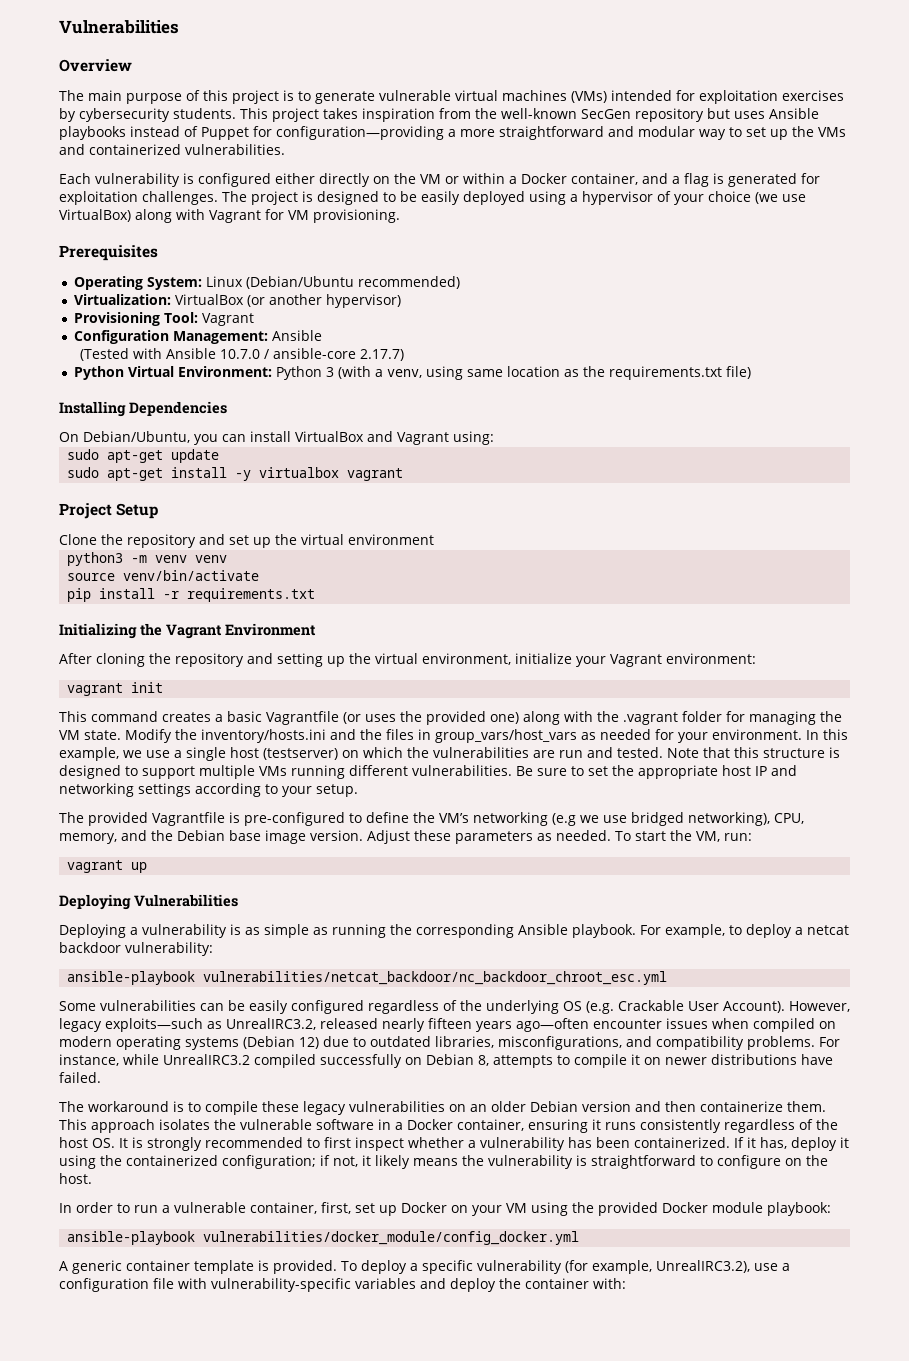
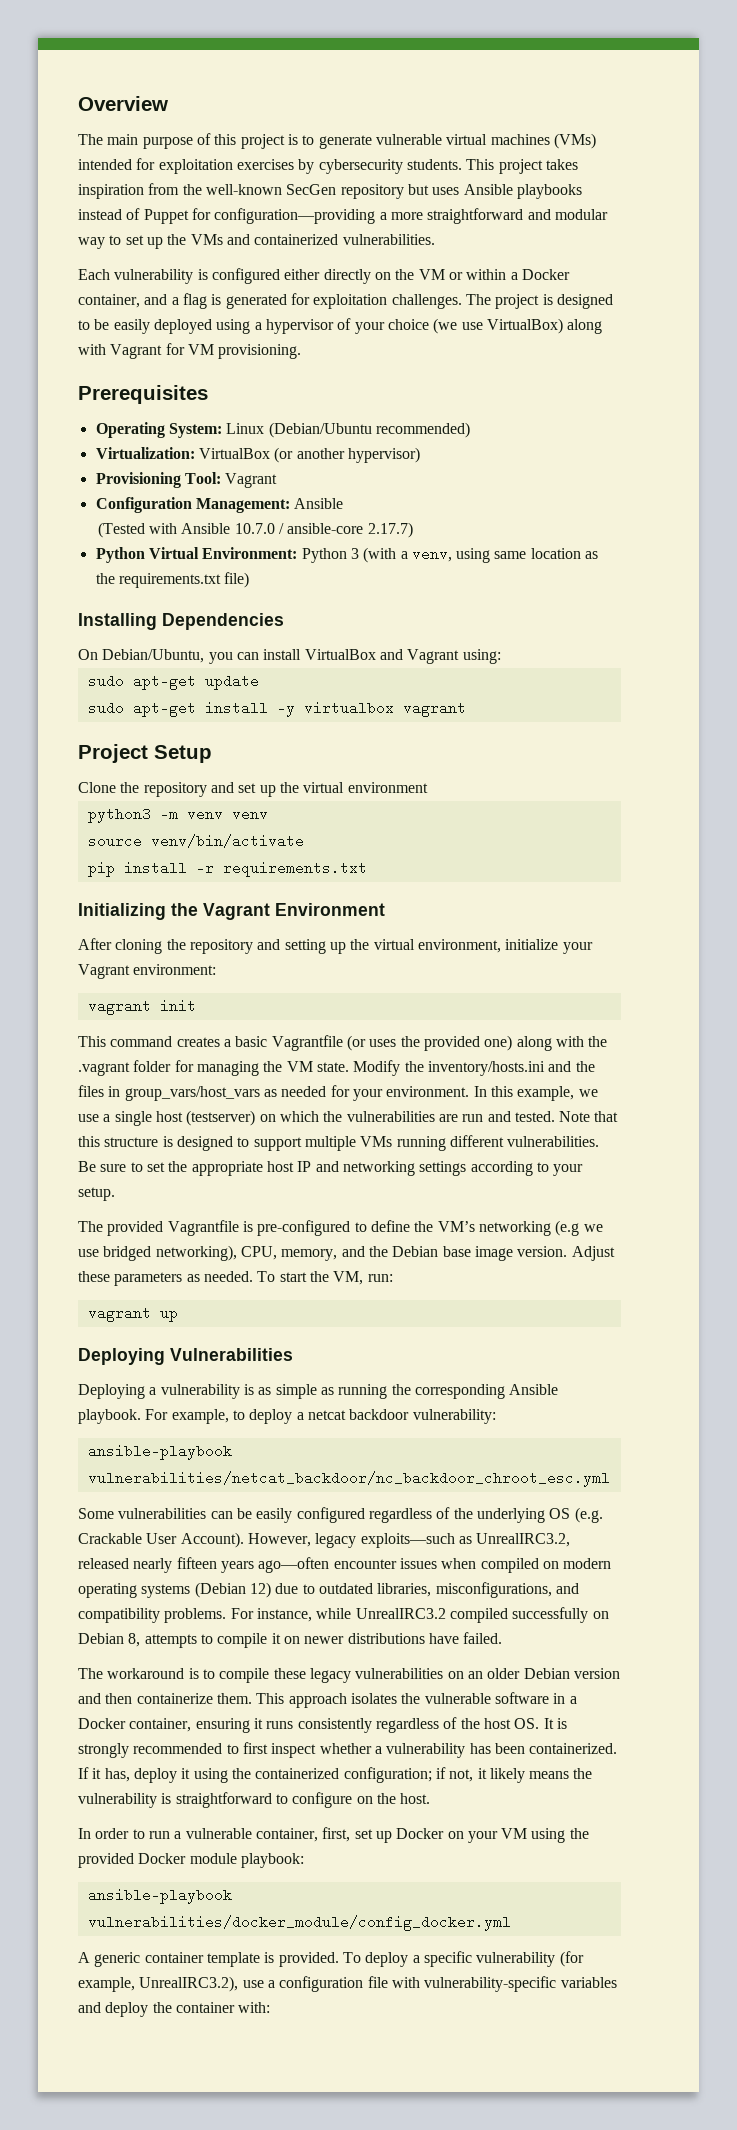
[59,20,179,34] Vulnerabilities // -> (78, 103) none

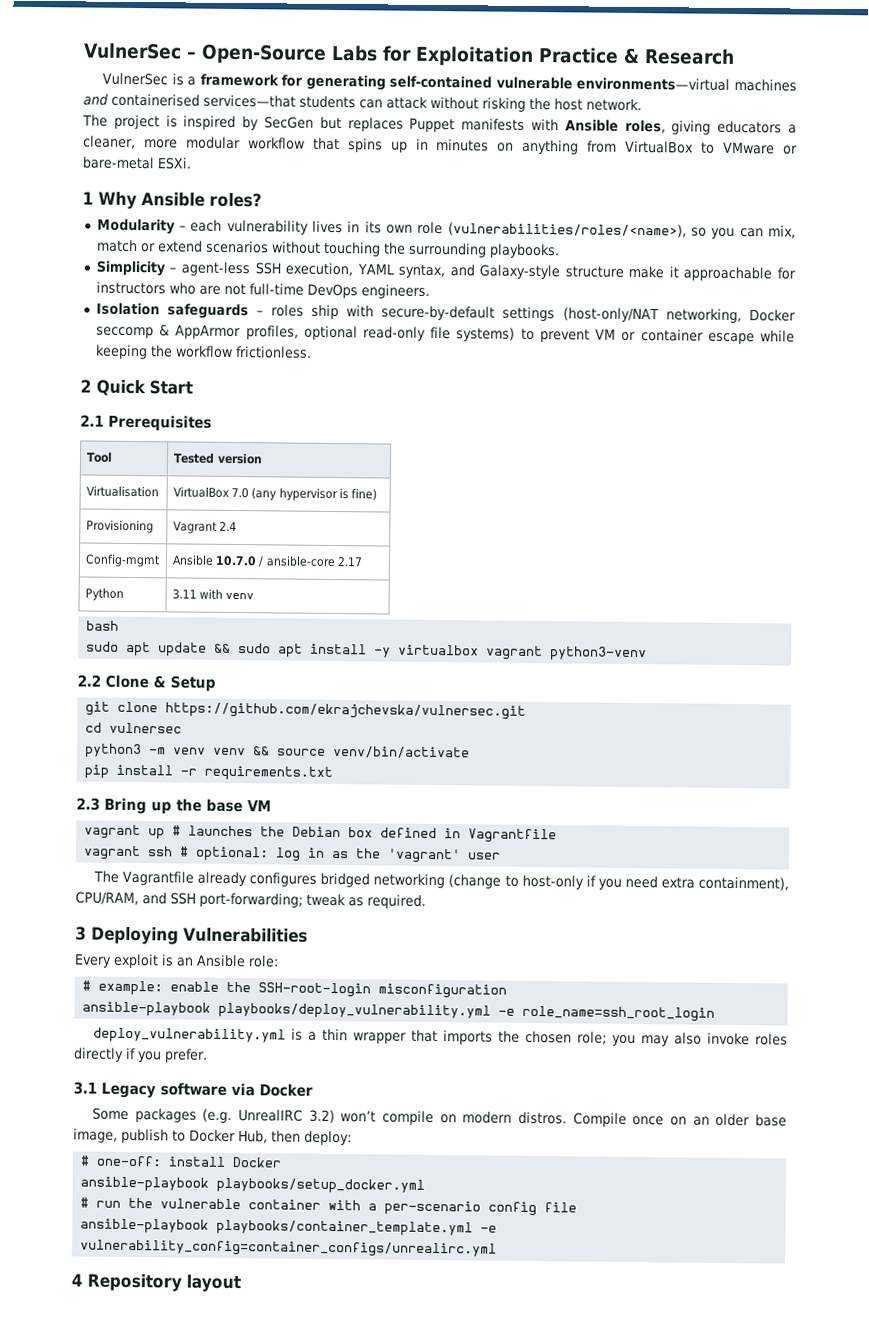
[78,96,168,111] [78,133,596,149] [78,158,578,174] [78,183,582,199] [78,208,608,224] [78,234,435,249] [78,268,570,284] [78,293,613,309] [78,318,603,334] [78,343,302,359] [78,385,208,404] [95,422,470,438] [95,447,420,463] [95,472,278,488] [95,497,344,513] [97,522,413,538] [95,547,599,563] [95,572,250,588] [78,613,284,630] [78,649,501,664] [87,674,196,690] Overview // The main purpose of this project is to generate vulnerable virtual machines (VMs) intended for exploitation exercises by cybersecurity students. This project takes inspiration from the well-known SecGen repository but uses Ansible playbooks instead of Puppet for configuration—providing a more straightforward and modular way to set up the VMs and containerized vulnerabilities. // Each vulnerability is configured either directly on the VM or within a Docker container, and a flag is generated for exploitation challenges. The project is designed to be easily deployed using a hypervisor of your choice (we use VirtualBox) along with Vagrant for VM provisioning. // Prerequisites // Operating System: Linux (Debian/Ubuntu recommended) // Virtualization: VirtualBox (or another hypervisor) // Provisioning Tool: Vagrant // Configuration Management: Ansible // (Tested with Ansible 10.7.0 / ansible-core 2.17.7) // Python Virtual Environment: Python 3 (with a venv, using same location as the requirements.txt file) // Installing Dependencies // On Debian/Ubuntu, you can install VirtualBox and Vagrant using: // sudo apt-get -> [83,42,735,66] [101,72,797,92] [83,93,642,112] [82,114,797,135] [83,135,798,155] [82,156,191,170] [82,191,262,210] [96,218,797,239] [96,239,560,259] [95,260,797,282] [95,281,430,299] [95,302,796,324] [95,324,796,345] [94,344,312,360] [80,379,193,397] [80,414,212,432] [85,451,113,463] [172,452,263,465] [85,485,159,498] [172,486,378,502] [85,519,154,534] [172,521,238,534] [84,553,160,568] [171,554,363,568] [84,587,124,601] [171,588,255,600] [86,620,120,631] [86,641,152,657] VulnerSec – Open-Source Labs for Exploitation Practice & Research // VulnerSec is a framework for generating self-contained vulnerable environments—virtual machines and containerised services—that students can attack without risking the host network. // The project is inspired by SecGen but replaces Puppet manifests with Ansible roles, giving educators a cleaner, more modular workflow that spins up in minutes on anything from VirtualBox to VMware or bare-metal ESXi. // 1 Why Ansible roles? // Modularity – each vulnerability lives in its own role (vulnerabilities/roles/<name>), so you can mix, match or extend scenarios without touching the surrounding playbooks. // Simplicity – agent-less SSH execution, YAML syntax, and Galaxy-style structure make it approachable for instructors who are not full-time DevOps engineers. // Isolation safeguards – roles ship with secure-by-default settings (host-only/NAT networking, Docker seccomp & AppArmor profiles, optional read-only file systems) to prevent VM or container escape while keeping the workflow frictionless. // 2 Quick Start // 2.1 Prerequisites // Tool | Tested version // Virtualisation | VirtualBox 7.0 (any hypervisor is fine) // Provisioning | Vagrant 2.4 // Config-mgmt | Ansible 10.7.0 / ansible-core 2.17 // Python | 3.11 with venv // bash // sudo apt
[87,701,196,717] // sudo apt-get -> [214,643,304,658] && sudo apt
[78,744,212,763] [78,782,428,797] // Project Setup // Clone the repository and set up the virtual environment -> [550,646,648,662] [77,674,216,692] [85,701,527,720] [85,722,183,734] python3-venv // 2.2 Clone & Setup // git clone https://github.com/ekrajchevska/vulnersec.git // cd vulnersec
(268, 814) // -> [253,746,271,756] &&
[78,903,385,920] [78,938,593,954] [78,964,217,979] [87,999,196,1015] [78,1035,608,1051] [78,1060,595,1076] [78,1085,598,1101] [78,1110,619,1126] [78,1135,600,1151] [78,1161,584,1176] [78,1187,115,1201] [78,1220,603,1236] [78,1245,615,1261] [78,1271,393,1286] [87,1306,178,1322] [78,1348,293,1365] [78,1384,559,1399] [78,1409,496,1424] [87,1444,232,1460] [87,1471,610,1487] [78,1507,603,1523] [78,1532,571,1548] [78,1557,612,1573] [78,1582,579,1598] [78,1607,609,1623] [78,1632,503,1648] [78,1668,620,1683] [78,1692,577,1708] [78,1717,567,1733] [78,1742,618,1758] [78,1767,593,1783] [78,1792,431,1808] [78,1827,589,1843] [78,1853,304,1868] [87,1888,232,1904] [87,1915,511,1931] [78,1951,584,1967] [78,1976,617,1992] [78,2002,271,2017] Initializing the Vagrant Environment // After cloning the repository and setting up the virtual environment, initialize your Vagrant environment: // vagrant init // This command creates a basic Vagrantfile (or uses the provided one) along with the .vagrant folder for managing the VM state. Modify the inventory/hosts.ini and the files in group_vars/host_vars as needed for your environment. In this example, we use a single host (testserver) on which the vulnerabilities are run and tested. Note that this structure is designed to support multiple VMs running different vulnerabilities. Be sure to set the appropriate host IP and networking settings according to your setup. // The provided Vagrantfile is pre-configured to define the VM’s networking (e.g we use bridged networking), CPU, memory, and the Debian base image version. Adjust these parameters as needed. To start the VM, run: // vagrant up // Deploying Vulnerabilities // Deploying a vulnerability is as simple as running the corresponding Ansible playbook. For example, to deploy a netcat backdoor vulnerability: // ansible-playbook vulnerabilities/netcat_backdoor/nc_backdoor_chroot_esc.yml // Some vulnerabilities can be easily configured regardless of the underlying OS (e.g. Crackable User Account). However, legacy exploits—such as UnrealIRC3.2, released nearly fifteen years ago—often encounter issues when compiled on modern operating systems (Debian 12) due to outdated libraries, misconfigurations, and compatibility problems. For instance, while UnrealIRC3.2 compiled successfully on Debian 8, attempts to compile it on newer distributions have failed. // The workaround is to compile these legacy vulnerabilities on an older Debian version and then containerize them. This approach isolates the vulnerable software in a Docker container, ensuring it runs consistently regardless of the host OS. It is strongly recommended to first inspect whether a vulnerability has been containerized. If it has, deploy it using the containerized configuration; if not, it likely means the vulnerability is straightforward to configure on the host. // In order to run a vulnerable container, first, set up Docker on your VM using the provided Docker module playbook: // ansible-playbook vulnerabilities/docker_module/config_docker.yml // A generic container template is provided. To deploy a specific vulnerability (for example, UnrealIRC3.2), use a configuration file with vulnerability-specific variables and deploy the container with: -> [76,797,271,815] [84,824,558,844] [84,845,502,864] [92,870,789,891] [75,891,426,909] [75,926,308,945] [74,953,279,969] [82,980,508,999] [82,1001,716,1022] [92,1027,788,1047] [73,1047,208,1063] [73,1081,313,1099] [91,1107,788,1127] [73,1128,352,1146] [80,1155,283,1168] [80,1176,426,1194] [80,1197,578,1217] [80,1218,498,1237] [80,1239,498,1258] [71,1273,241,1293] 2.3 Bring up the base VM // vagrant up # launches the Debian box defined in Vagrantfile // vagrant ssh # optional: log in as the 'vagrant' user // The Vagrantfile already configures bridged networking (change to host-only if you need extra containment), CPU/RAM, and SSH port-forwarding; tweak as required. // 3 Deploying Vulnerabilities // Every exploit is an Ansible role: // # example: enable the SSH-root-login misconfiguration // ansible-playbook playbooks/deploy_vulnerability.yml -e role_name=ssh_root_login // deploy_vulnerability.yml is a thin wrapper that imports the chosen role; you may also invoke roles directly if you prefer. // 3.1 Legacy software via Docker // Some packages (e.g. UnrealIRC 3.2) won’t compile on modern distros. Compile once on an older base image, publish to Docker Hub, then deploy: // # one-off: install Docker // ansible-playbook playbooks/setup_docker.yml // # run the vulnerable container with a per-scenario config file // ansible-playbook playbooks/container_template.yml -e vulnerability_config=container_configs/unrealirc.yml // 4 Repository layout

